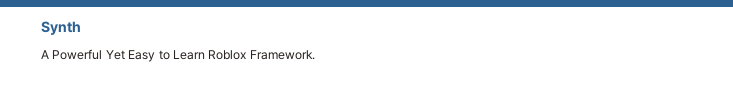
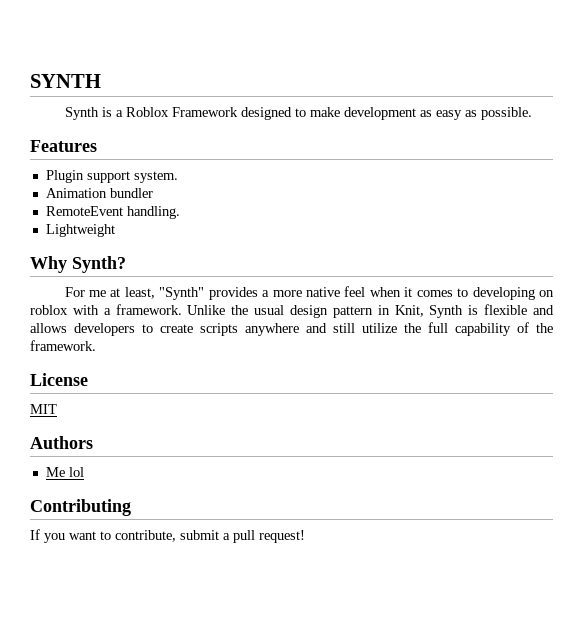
[41,21,81,35] [41,49,315,62] Synth // A Powerful Yet Easy to Learn Roblox Framework. -> [30,74,101,88] [64,107,532,120] [30,140,97,152] [45,170,178,183] [45,188,153,198] [45,206,180,219] [45,224,115,237] [30,256,126,273] [64,286,555,300] [30,304,554,318] [30,322,553,336] [30,340,96,351] [30,373,88,386] [30,404,57,414] [30,436,93,449] [45,467,84,477] [30,499,131,516] [30,529,305,543] SYNTH // Synth is a Roblox Framework designed to make development as easy as possible. // Features // Plugin support system. // Animation bundler // RemoteEvent handling. // Lightweight // Why Synth? // For me at least, "Synth" provides a more native feel when it comes to developing on roblox with a framework. Unlike the usual design pattern in Knit, Synth is flexible and allows developers to create scripts anywhere and still utilize the full capability of the framework. // License // MIT // Authors // Me lol // Contributing // If you want to contribute, submit a pull request!

